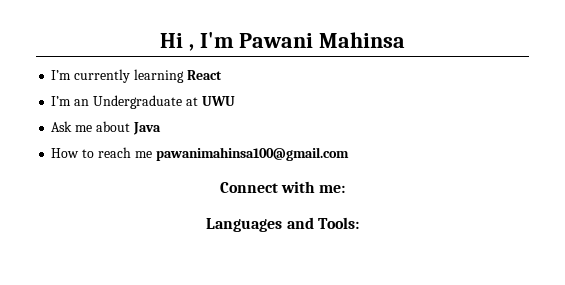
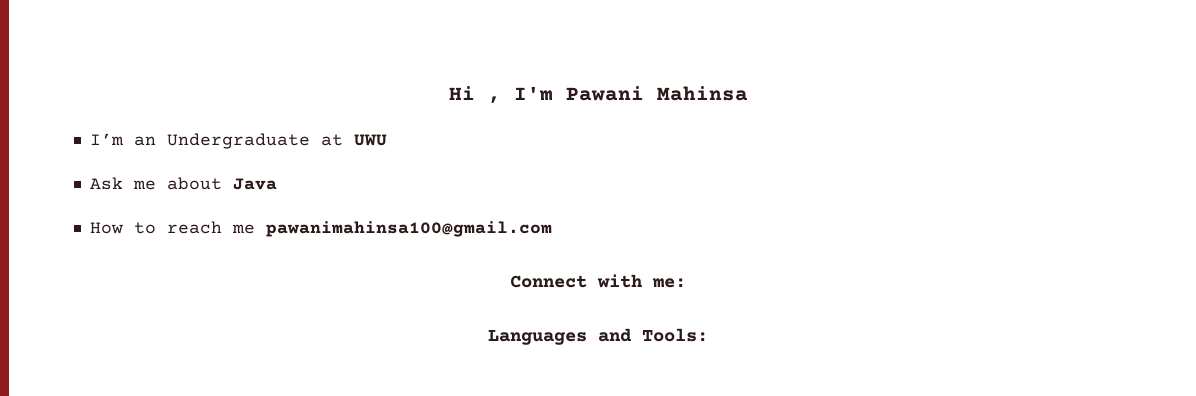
[51,69,222,83] // I’m currently learning React -> (748, 93) none

